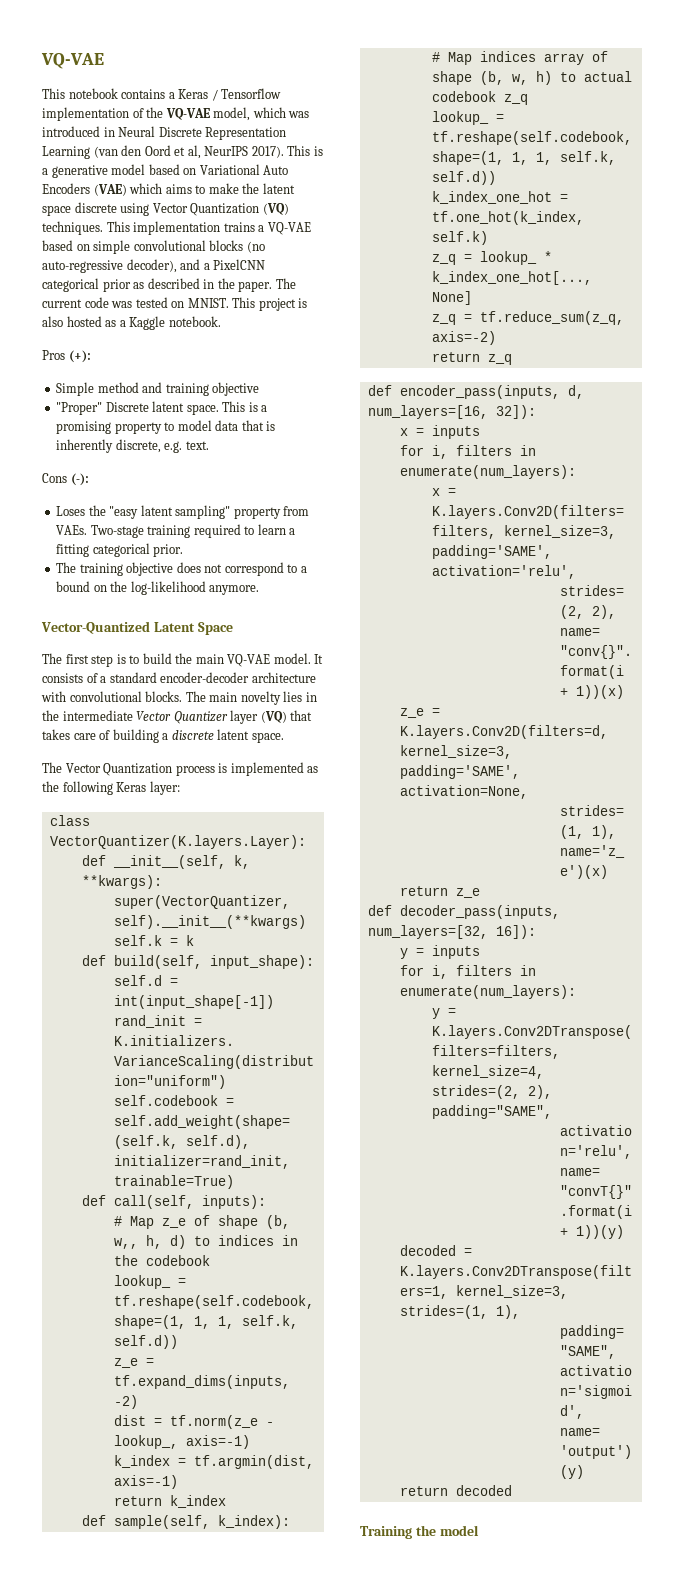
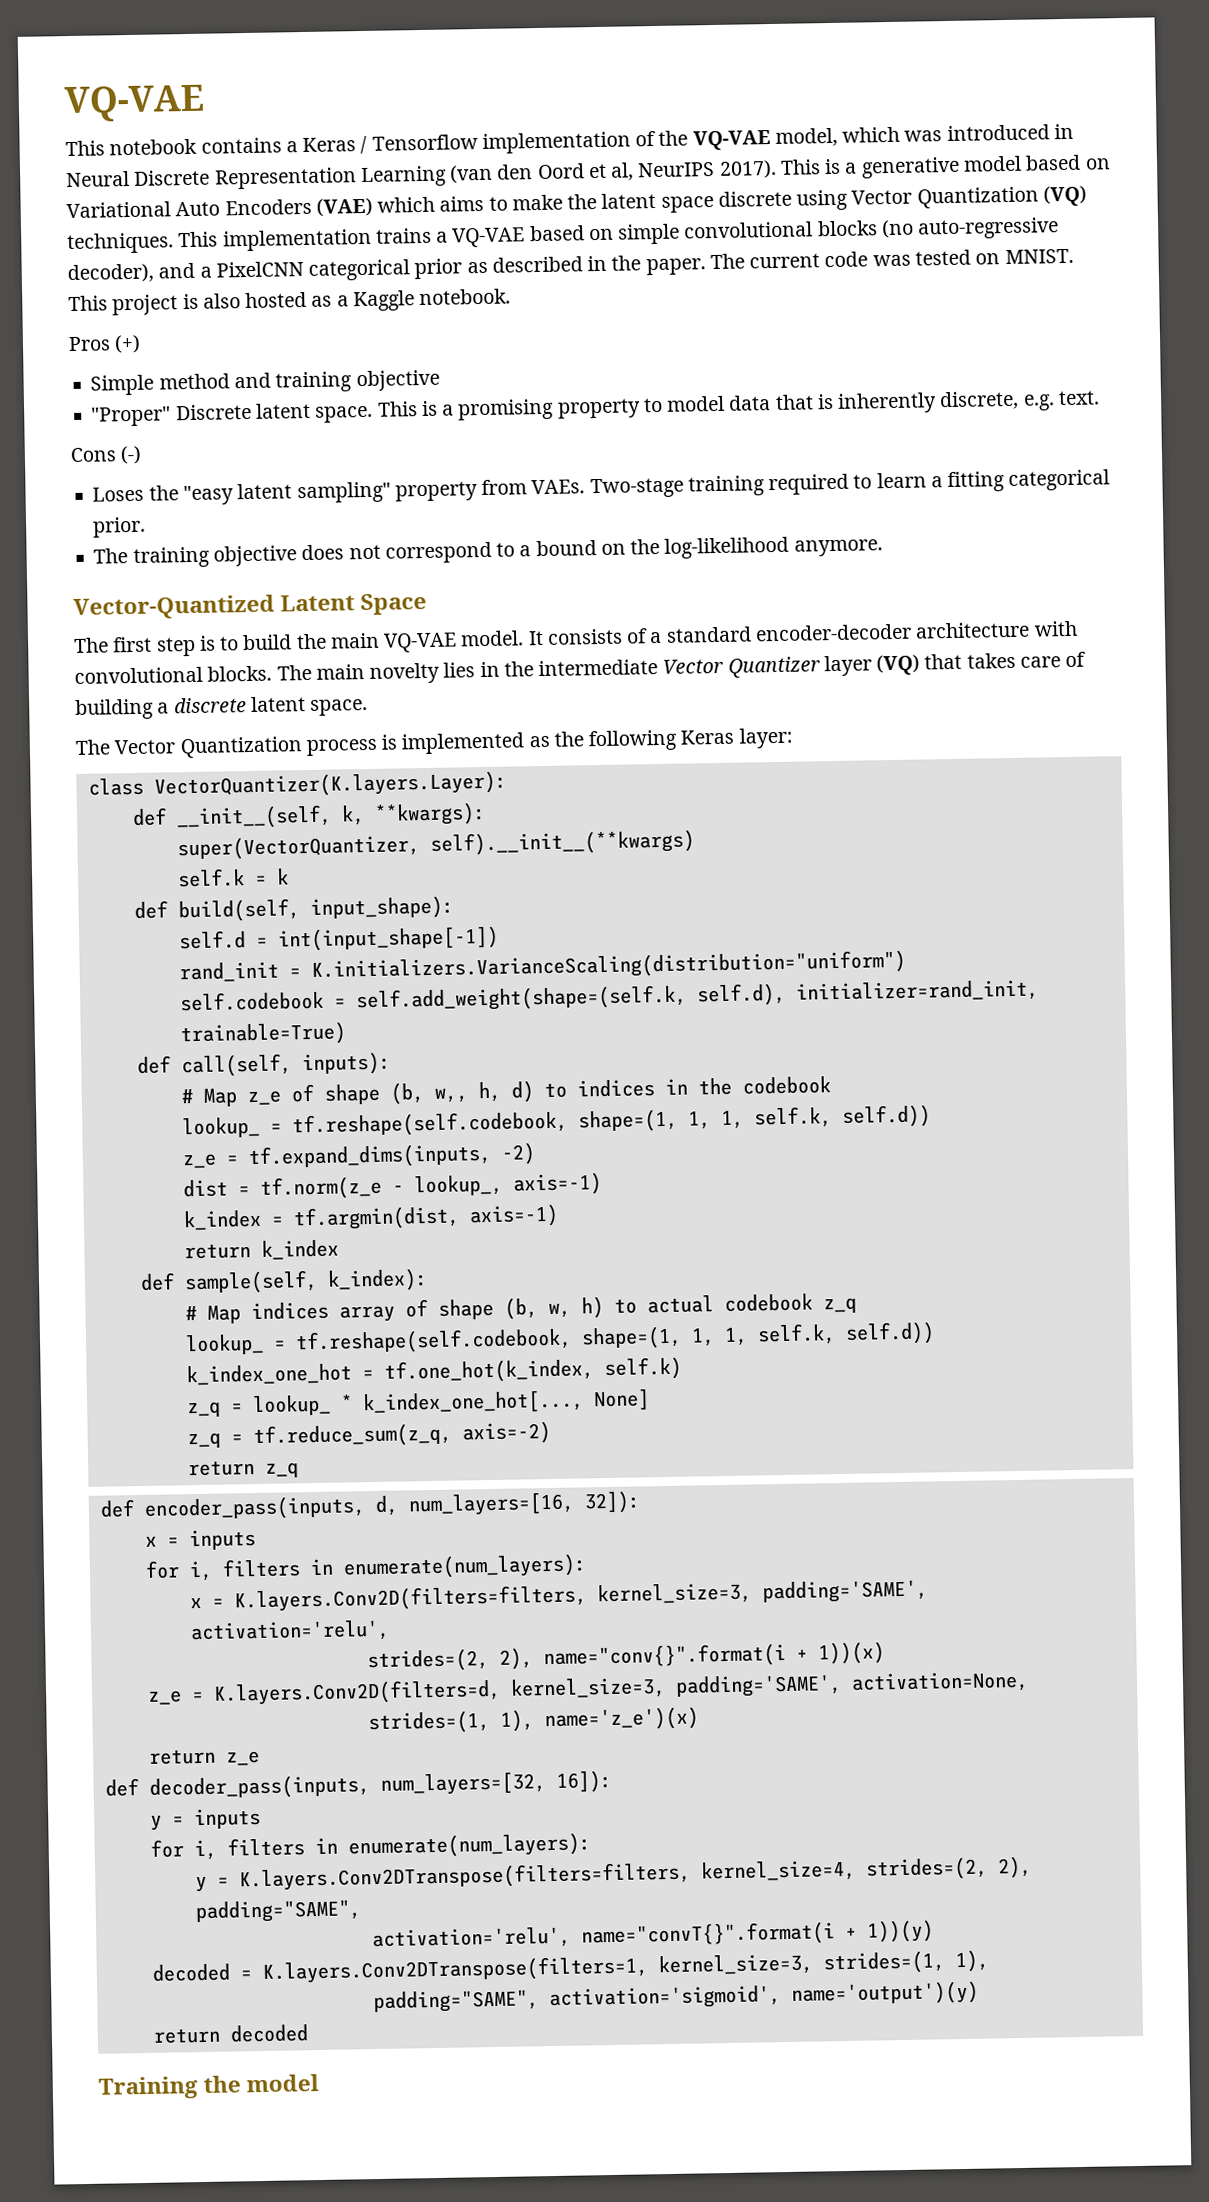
[68,350,91,363] (+): -> [114,334,142,354] (+)
[70,473,89,486] (-): -> [120,445,143,465] (-)

